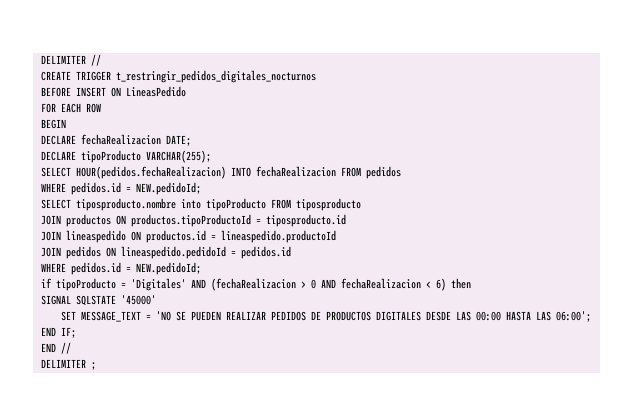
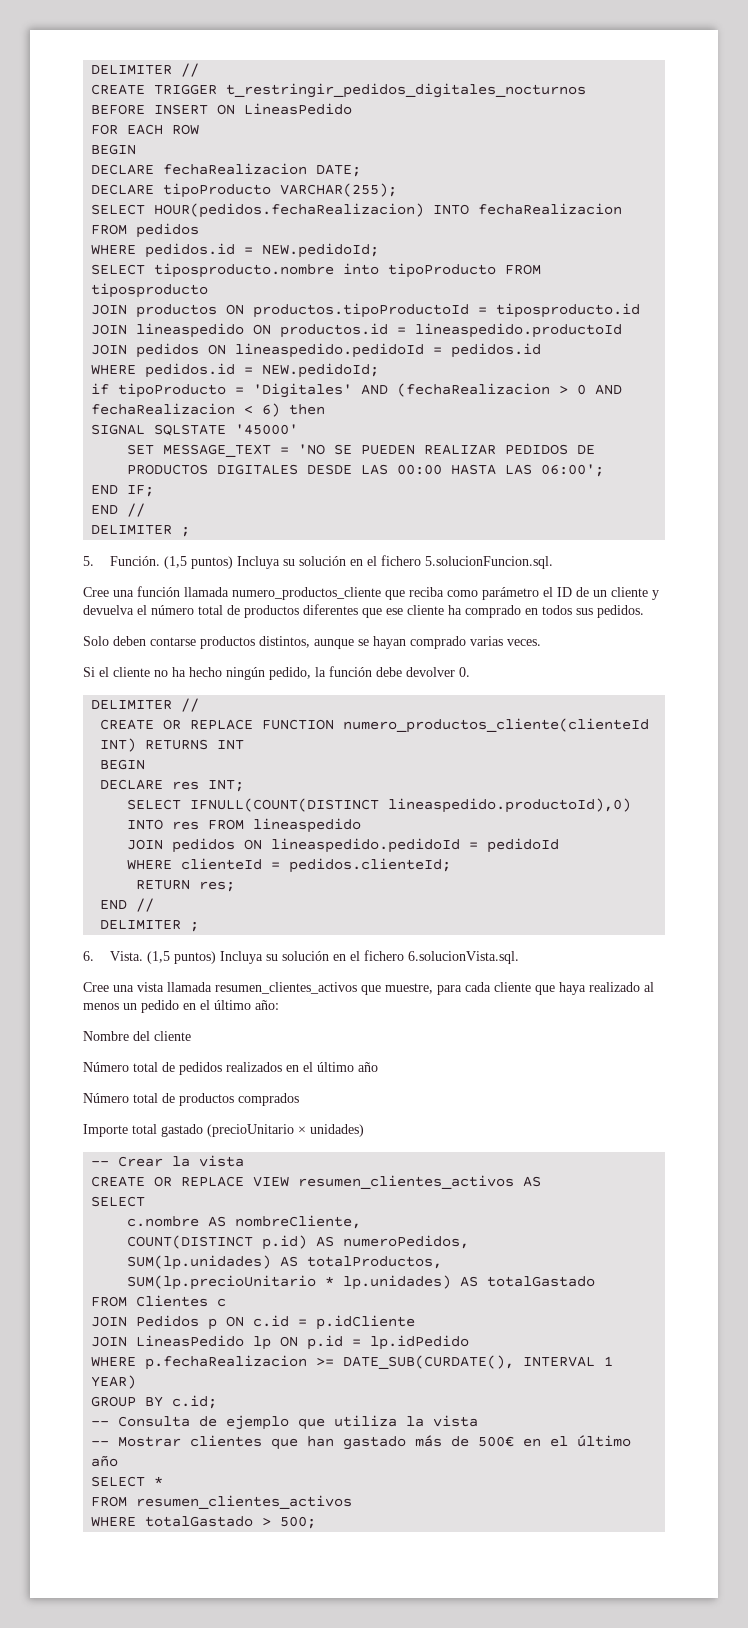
(96, 366) none -> [83,555,553,569] [83,586,659,600] [83,604,644,618] [83,636,541,649] [83,666,470,680] [91,698,200,712] [100,718,650,733] [100,738,245,752] [100,759,146,770] [100,779,245,792] [127,798,632,813] [127,818,362,833] [127,838,560,853] [127,858,452,873] [136,879,236,892] [100,898,155,912] [100,919,200,932] [83,950,519,964] [83,982,654,995] [83,1000,279,1013] [83,1031,191,1041] [83,1062,378,1075] [83,1093,299,1106] [83,1124,364,1137] [91,1155,245,1167] [91,1175,542,1189] [91,1196,146,1207] [127,1215,362,1229] [127,1235,470,1250] [127,1255,443,1270] [127,1275,596,1290] [91,1295,227,1307] [91,1315,416,1330] [91,1335,470,1350] [91,1355,614,1370] [91,1375,137,1389] [91,1395,218,1409] [91,1415,479,1430] [91,1435,632,1450] [91,1455,119,1467] [91,1476,164,1487] [91,1495,353,1509] [91,1516,317,1529] // 5. Función. (1,5 puntos) Incluya su solución en el fichero 5.solucionFuncion.sql. // Cree una función llamada numero_productos_cliente que reciba como parámetro el ID de un cliente y devuelva el número total de productos diferentes que ese cliente ha comprado en todos sus pedidos. // Solo deben contarse productos distintos, aunque se hayan comprado varias veces. // Si el cliente no ha hecho ningún pedido, la función debe devolver 0. // DELIMITER // // CREATE OR REPLACE FUNCTION numero_productos_cliente(clienteId INT) RETURNS INT // BEGIN // DECLARE res INT; // SELECT IFNULL(COUNT(DISTINCT lineaspedido.productoId),0) INTO res FROM lineaspedido // JOIN pedidos ON lineaspedido.pedidoId = pedidoId // WHERE clienteId = pedidos.clienteId; // RETURN res; // END // // DELIMITER ; // 6. Vista. (1,5 puntos) Incluya su solución en el fichero 6.solucionVista.sql. // Cree una vista llamada resumen_clientes_activos que muestre, para cada cliente que haya realizado al menos un pedido en el último año: // Nombre del cliente // Número total de pedidos realizados en el último año // Número total de productos comprados // Importe total gastado (precioUnitario × unidades) // -- Crear la vista // CREATE OR REPLACE VIEW resumen_clientes_activos AS // SELECT // c.nombre AS nombreCliente, // COUNT(DISTINCT p.id) AS numeroPedidos, // SUM(lp.unidades) AS totalProductos, // SUM(lp.precioUnitario * lp.unidades) AS totalGastado // FROM Clientes c // JOIN Pedidos p ON c.id = p.idCliente // JOIN LineasPedido lp ON p.id = lp.idPedido // WHERE p.fechaRealizacion >= DATE_SUB(CURDATE(), INTERVAL 1 YEAR) // GROUP BY c.id; // -- Consulta de ejemplo que utiliza la vista // -- Mostrar clientes que han gastado más de 500€ en el último año // SELECT * // FROM resumen_clientes_activos // WHERE totalGastado > 500;

